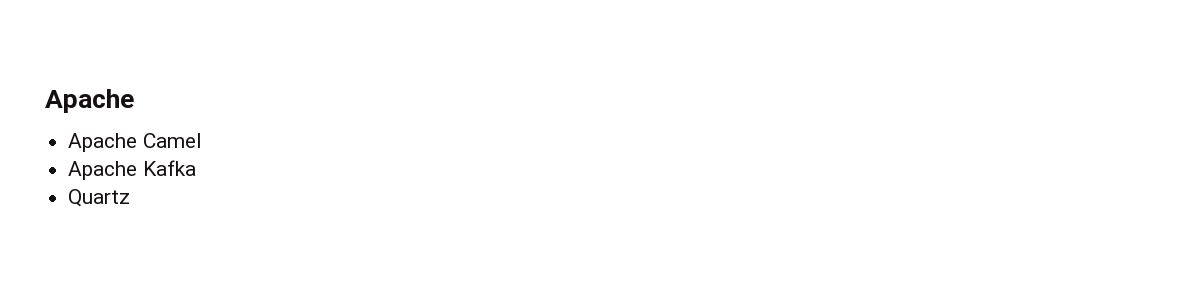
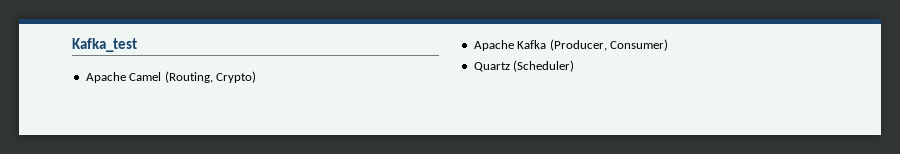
[45,89,134,113] Apache -> [72,38,137,52] Kafka_test
(203, 140) none -> [164,71,256,83] (Routing, Crypto)
(197, 168) none -> [549,39,668,51] (Producer, Consumer)
(131, 198) none -> [513,60,575,72] (Scheduler)

